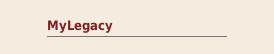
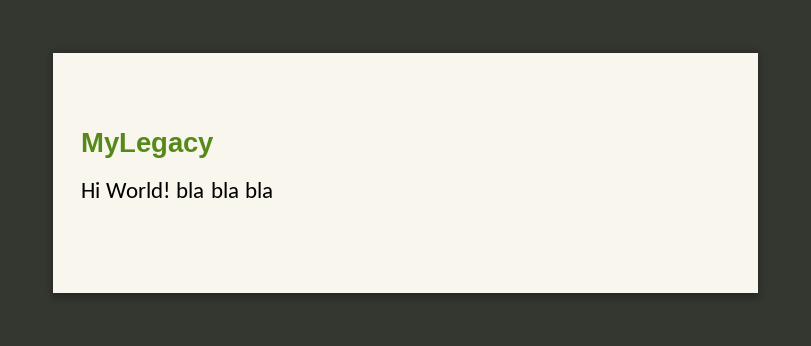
(113, 26) none -> [81,182,273,198] // Hi World! bla bla bla

